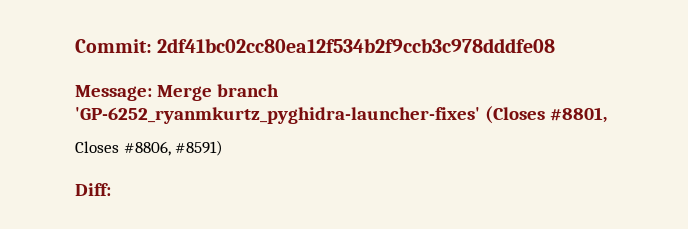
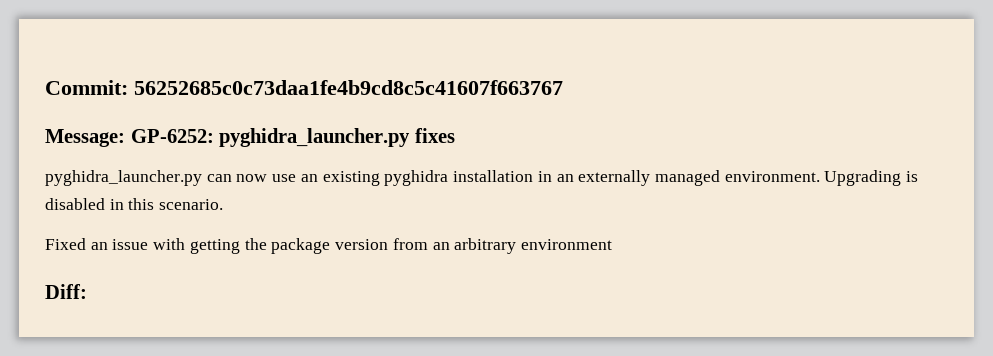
[157,38,556,53] 2df41bc02cc80ea12f534b2f9ccb3c978dddfe08 -> [134,80,563,95] 56252685c0c73daa1fe4b9cd8c5c41607f663767
[156,84,279,101] [75,106,607,124] [75,140,224,156] Merge branch 'GP-6252_ryanmkurtz_pyghidra-launcher-fixes' (Closes #8801, // Closes #8806, #8591) -> [130,128,455,147] [45,170,919,186] [45,198,224,210] [45,238,612,254] GP-6252: pyghidra_launcher.py fixes // pyghidra_launcher.py can now use an existing pyghidra installation in an externally managed environment. Upgrading is disabled in this scenario. // Fixed an issue with getting the package version from an arbitrary environment

